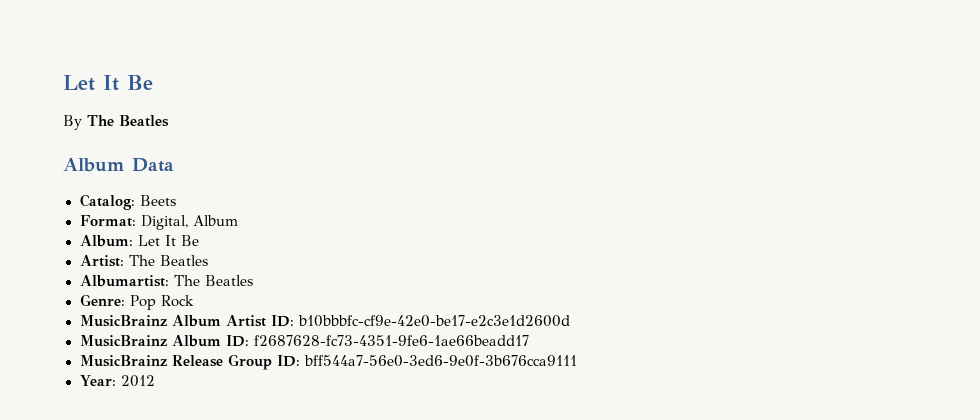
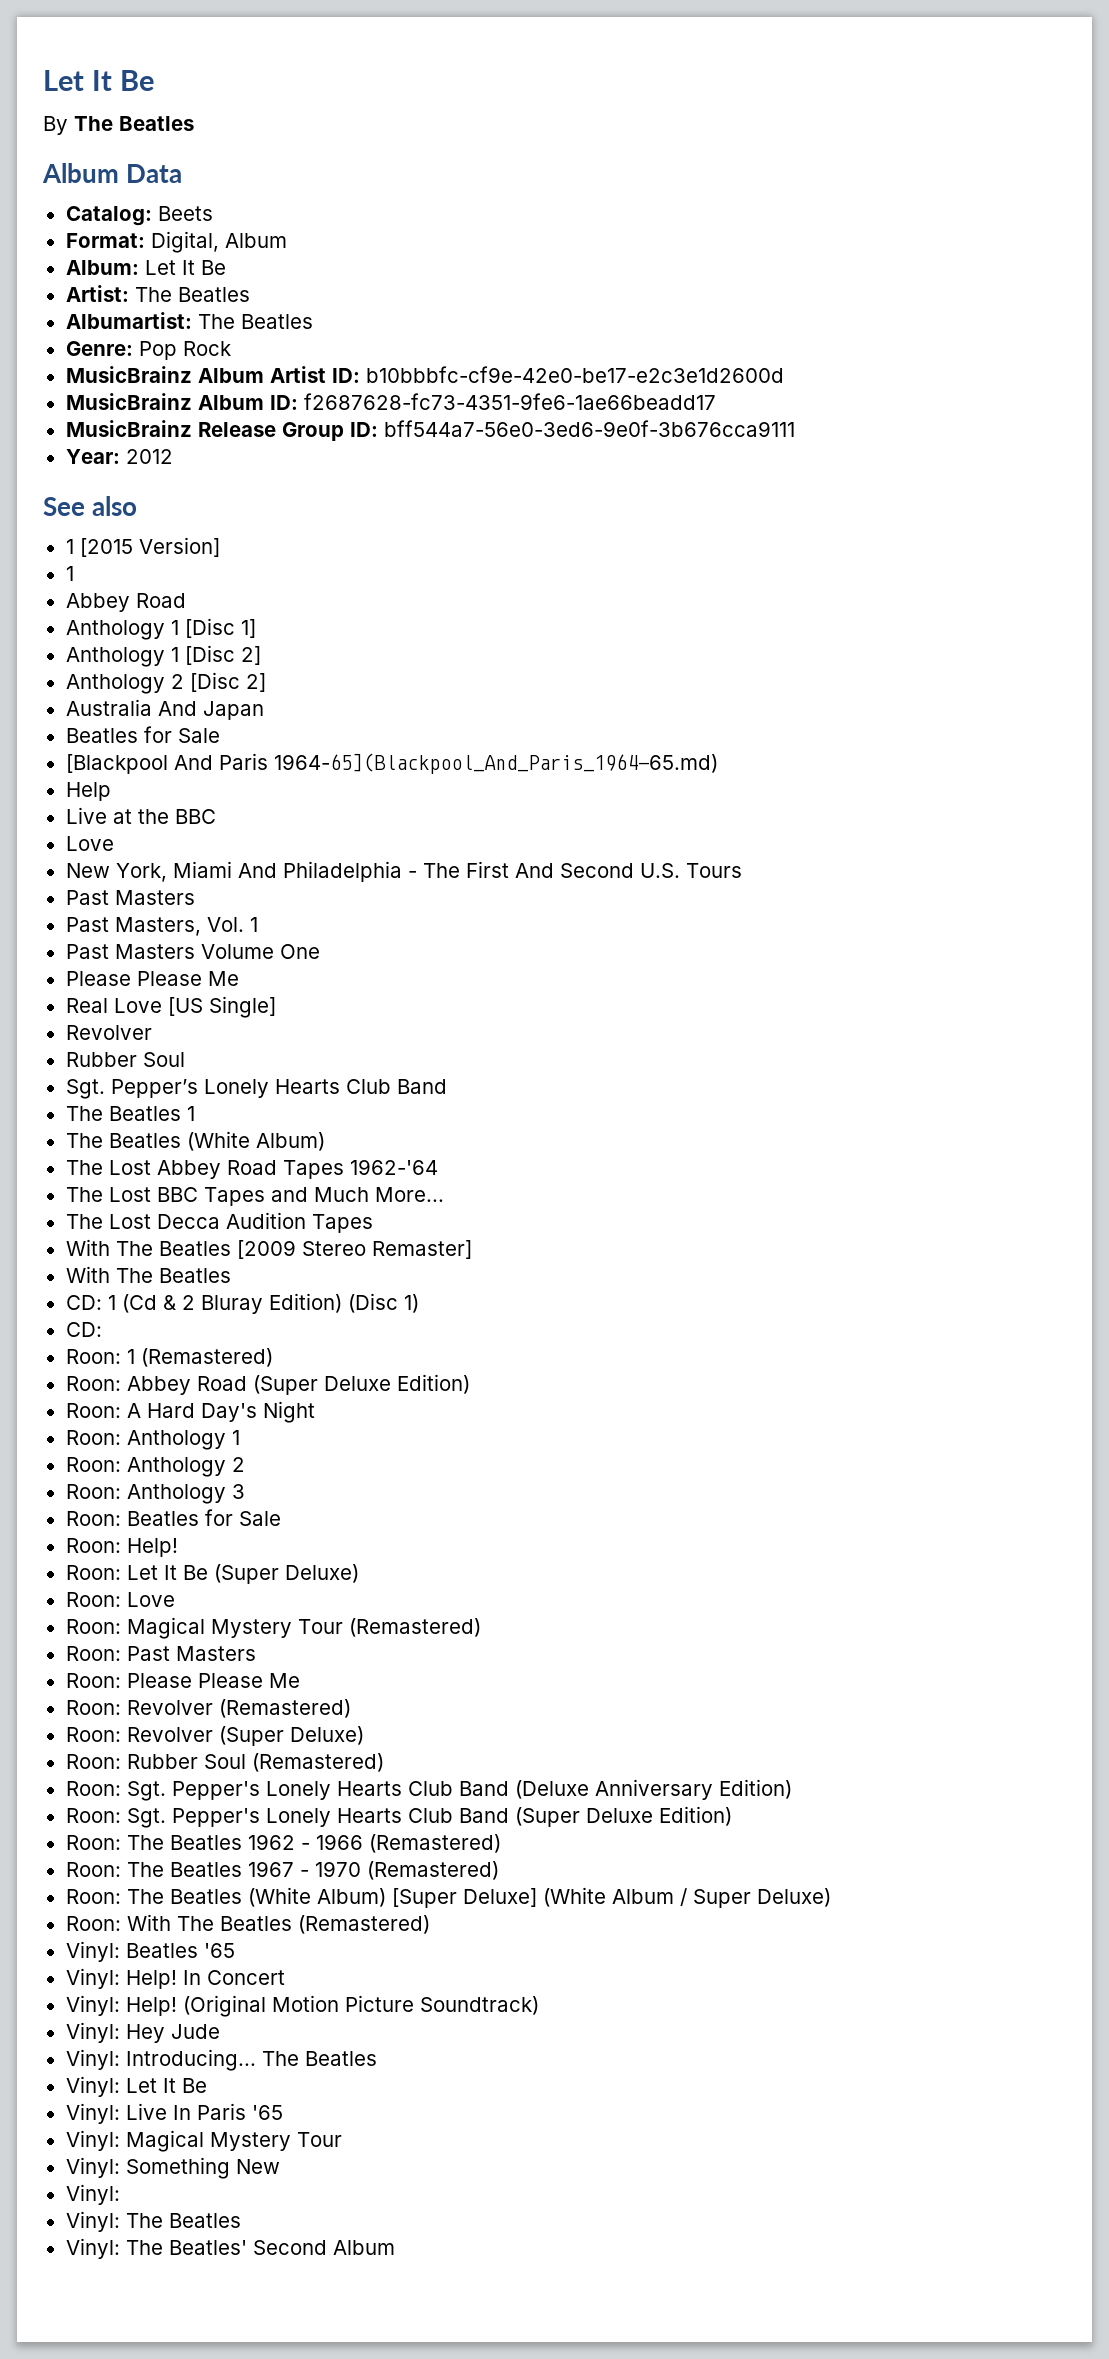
(156, 381) none -> [43,496,138,516] [65,537,220,557] [65,566,74,581] [65,593,186,612] [65,618,256,640] [65,645,261,667] [65,672,266,694] [65,699,264,720] [65,726,220,743] [65,753,718,774] [65,782,111,801] [65,807,216,824] [65,836,114,851] [65,861,742,882] [65,890,195,905] [65,917,258,936] [65,944,320,959] [65,971,239,986] [65,996,276,1018] [65,1025,152,1040] [65,1052,185,1067] [65,1079,447,1099] [65,1106,195,1121] [65,1131,325,1151] [65,1159,438,1179] [65,1187,444,1206] [65,1212,373,1233] [65,1239,472,1259] [65,1266,231,1283] [65,1293,419,1314] [65,1322,102,1337] [65,1348,273,1367] [65,1374,470,1395] [65,1401,315,1423] [65,1430,240,1450] [65,1457,245,1477] [65,1484,245,1504] [65,1509,281,1526] [65,1538,178,1557] [65,1564,359,1584] [65,1592,175,1607] [65,1617,481,1639] [65,1646,256,1661] [65,1673,300,1688] [65,1699,351,1718] [65,1726,364,1746] [65,1753,384,1772] [65,1779,792,1801] [65,1806,732,1828] [65,1834,501,1853] [65,1861,499,1880] [65,1887,831,1908] [65,1914,430,1934] [65,1941,235,1962] [65,1968,285,1989] [65,1995,539,2017] [65,2022,220,2043] [65,2049,377,2071] [65,2076,207,2097] [65,2103,283,2124] [65,2130,342,2152] [65,2157,280,2179] [65,2184,120,2205] [65,2211,241,2232] [65,2238,395,2259] // See also // 1 [2015 Version] // 1 // Abbey Road // Anthology 1 [Disc 1] // Anthology 1 [Disc 2] // Anthology 2 [Disc 2] // Australia And Japan // Beatles for Sale // [Blackpool And Paris 1964-65](Blackpool_And_Paris_1964-65.md) // Help // Live at the BBC // Love // New York, Miami And Philadelphia - The First And Second U.S. Tours // Past Masters // Past Masters, Vol. 1 // Past Masters Volume One // Please Please Me // Real Love [US Single] // Revolver // Rubber Soul // Sgt. Pepper’s Lonely Hearts Club Band // The Beatles 1 // The Beatles (White Album) // The Lost Abbey Road Tapes 1962-'64 // The Lost BBC Tapes and Much More... // The Lost Decca Audition Tapes // With The Beatles [2009 Stereo Remaster] // With The Beatles // CD: 1 (Cd & 2 Bluray Edition) (Disc 1) // CD: // Roon: 1 (Remastered) // Roon: Abbey Road (Super Deluxe Edition) // Roon: A Hard Day's Night // Roon: Anthology 1 // Roon: Anthology 2 // Roon: Anthology 3 // Roon: Beatles for Sale // Roon: Help! // Roon: Let It Be (Super Deluxe) // Roon: Love // Roon: Magical Mystery Tour (Remastered) // Roon: Past Masters // Roon: Please Please Me // Roon: Revolver (Remastered) // Roon: Revolver (Super Deluxe) // Roon: Rubber Soul (Remastered) // Roon: Sgt. Pepper's Lonely Hearts Club Band (Deluxe Anniversary Edition) // Roon: Sgt. Pepper's Lonely Hearts Club Band (Super Deluxe Edition) // Roon: The Beatles 1962 - 1966 (Remastered) // Roon: The Beatles 1967 - 1970 (Remastered) // Roon: The Beatles (White Album) [Super Deluxe] (White Album / Super Deluxe) // Roon: With The Beatles (Remastered) // Vinyl: Beatles '65 // Vinyl: Help! In Concert // Vinyl: Help! (Original Motion Picture Soundtrack) // Vinyl: Hey Jude // Vinyl: Introducing... The Beatles // Vinyl: Let It Be // Vinyl: Live In Paris '65 // Vinyl: Magical Mystery Tour // Vinyl: Something New // Vinyl: // Vinyl: The Beatles // Vinyl: The Beatles' Second Album

